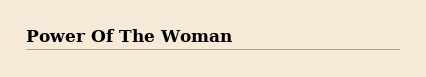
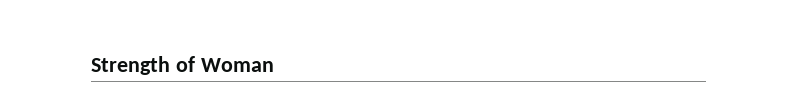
[26,29,155,42] Power Of The -> [91,56,195,75] Strength of

